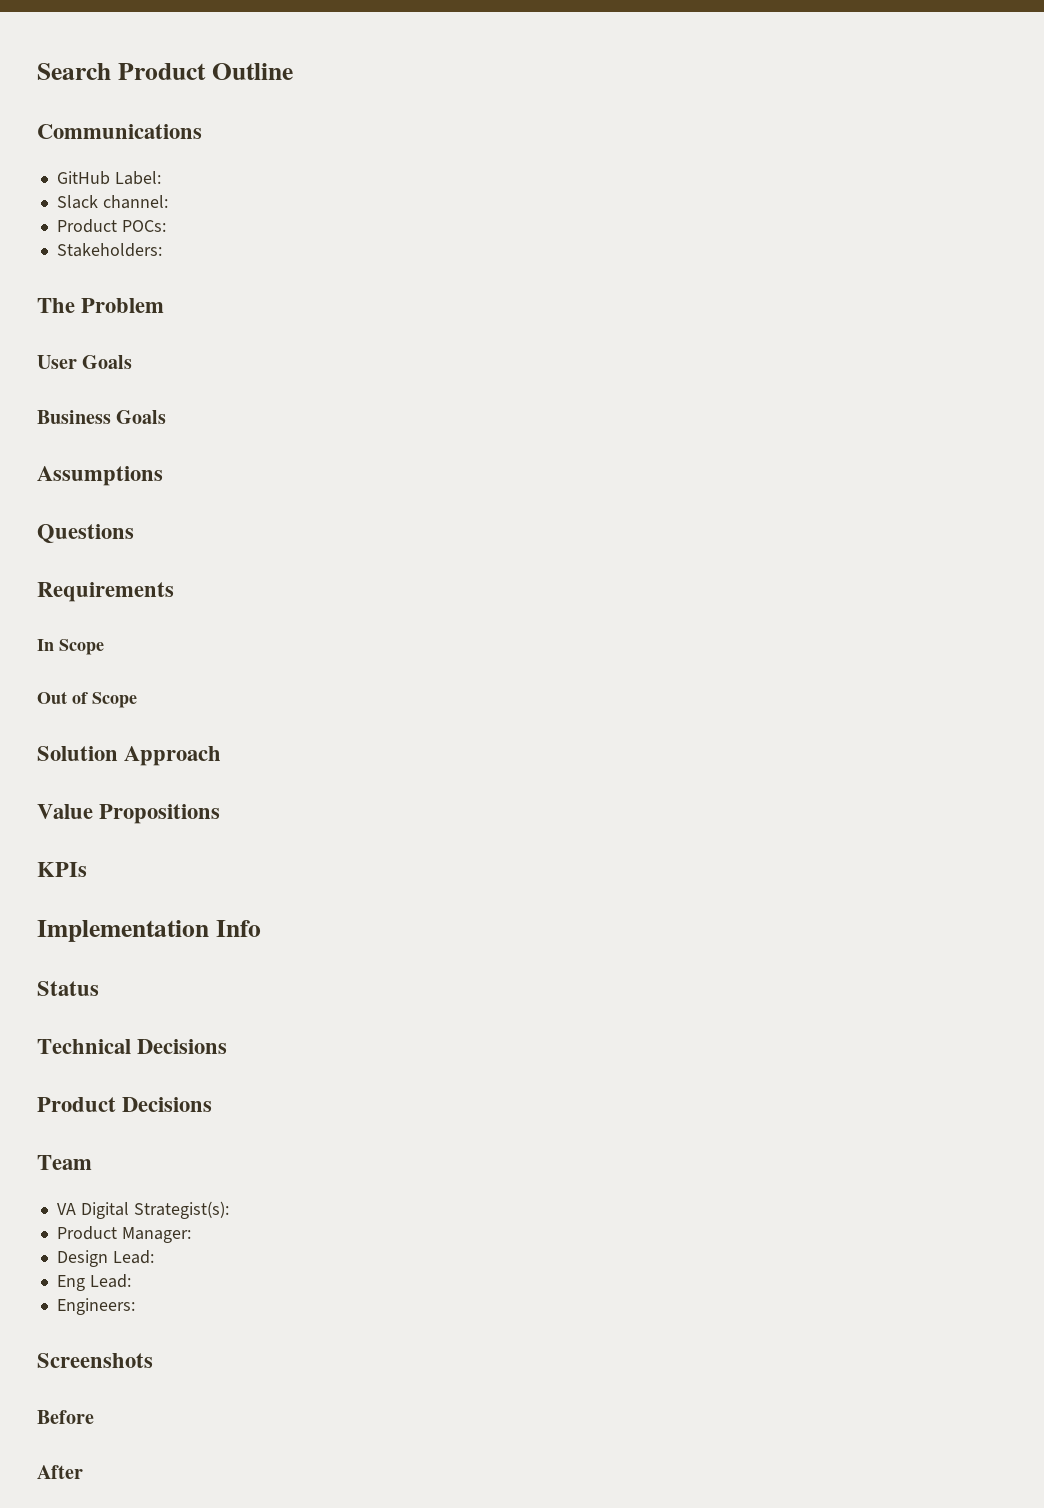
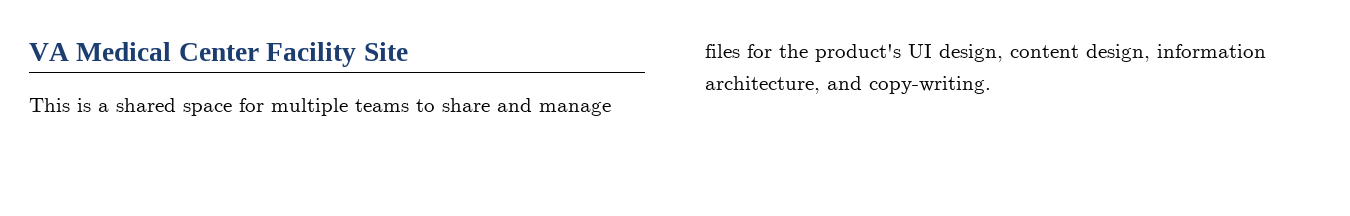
[37,63,293,80] [37,124,202,139] [56,171,161,185] [56,195,168,209] [56,219,166,233] [56,243,162,257] [37,298,165,313] [37,355,133,369] [37,410,167,424] [37,466,163,486] [37,524,134,543] [37,582,174,602] [37,639,104,655] [37,691,137,708] [37,746,222,766] [37,804,221,824] [37,862,87,877] [37,920,261,942] [37,981,99,996] [37,1039,228,1054] [37,1097,213,1112] [37,1155,92,1170] [56,1201,229,1219] [56,1226,191,1243] [56,1250,154,1267] [56,1274,131,1291] [56,1298,135,1315] [37,1353,153,1368] [37,1410,94,1424] [37,1465,83,1479] Search Product Outline // Communications // GitHub Label: // Slack channel: // Product POCs: // Stakeholders: // The Problem // User Goals // Business Goals // Assumptions // Questions // Requirements // In Scope // Out of Scope // Solution Approach // Value Propositions // KPIs // Implementation Info // Status // Technical Decisions // Product Decisions // Team // VA Digital Strategist(s): // Product Manager: // Design Lead: // Eng Lead: // Engineers: // Screenshots // Before // After -> [29,42,408,67] [29,98,611,116] [705,44,1266,62] [705,76,991,94] VA Medical Center Facility Site // This is a shared space for multiple teams to share and manage files for the product's UI design, content design, information architecture, and copy-writing.

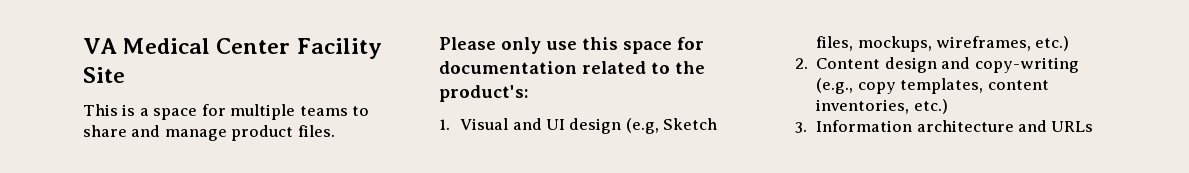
[116,98,176,112] shared -> (149, 112) none
[705,44,1266,62] [705,76,991,94] files for the product's UI design, content design, information architecture, and copy-writing. -> [231,125,335,141] [439,37,704,54] [439,61,705,74] [439,85,529,102] [439,118,718,134] [816,36,1070,52] [795,57,1079,73] [816,78,1049,94] [816,99,948,114] [795,120,1094,133] product files. // Please only use this space for documentation related to the product's: // 1. Visual and UI design (e.g, Sketch files, mockups, wireframes, etc.) // 2. Content design and copy-writing (e.g., copy templates, content inventories, etc.) // 3. Information architecture and URLs

